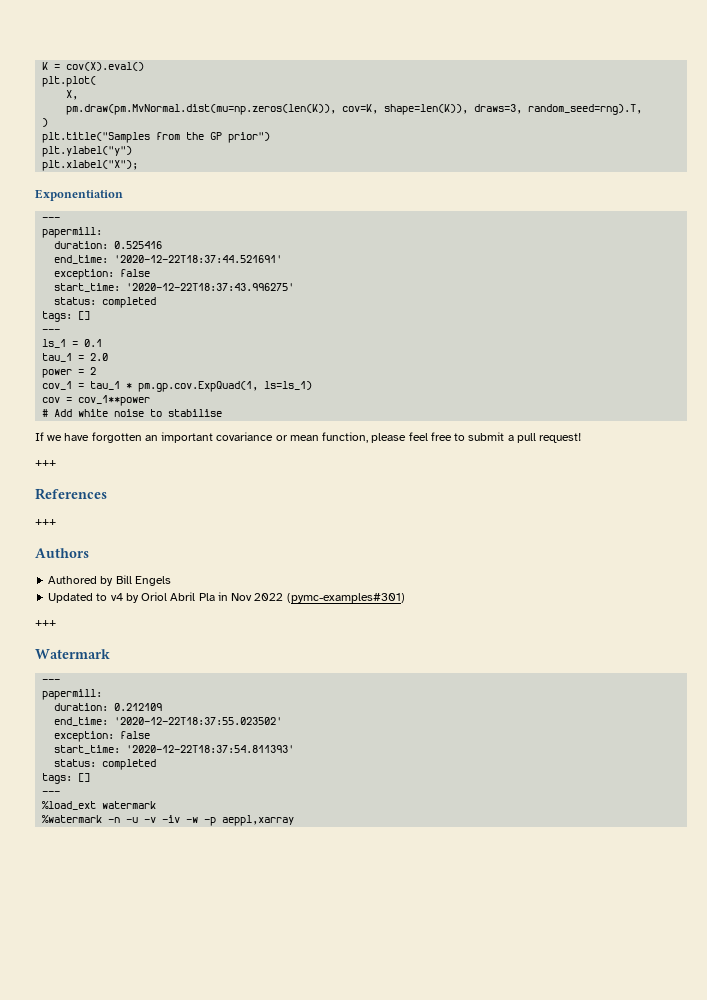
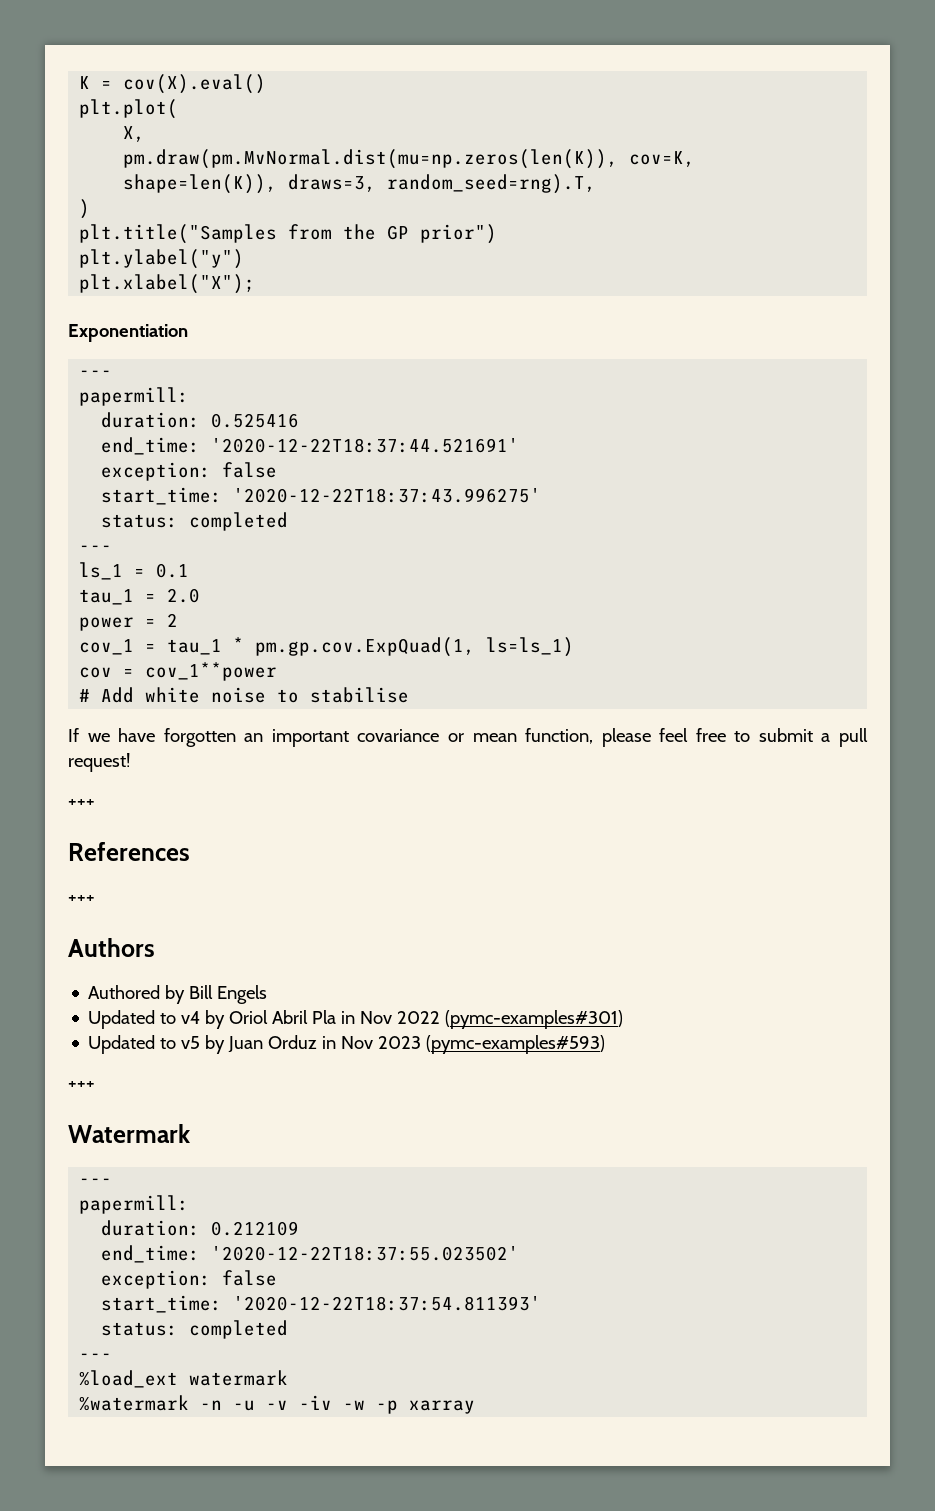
[42,311,91,322] // tags: [] -> (289, 521) none
(405, 598) none -> [88,1035,606,1054] // Updated to v5 by Juan Orduz in Nov 2023 (pymc-examples#593)
[42,773,91,784] // tags: [] -> (289, 1329) none
[222,815,295,826] aeppl,xarray -> [409,1400,476,1414] xarray

